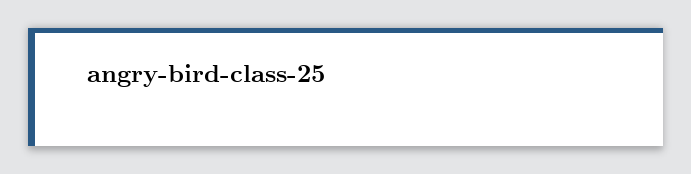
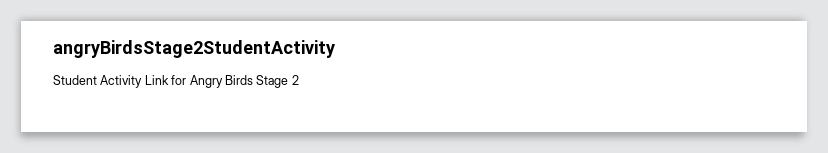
[87,64,325,87] angry-bird-class-25 -> [53,40,335,58] [53,75,299,88] angryBirdsStage2StudentActivity // Student Activity Link for Angry Birds Stage 2

